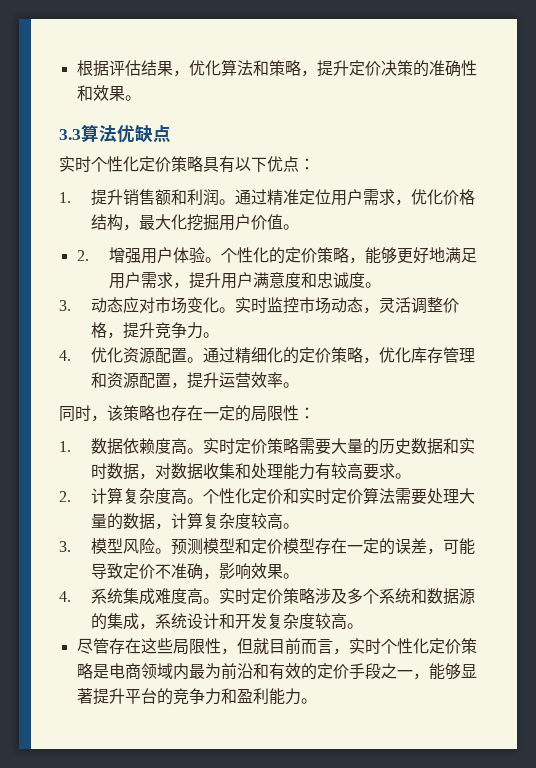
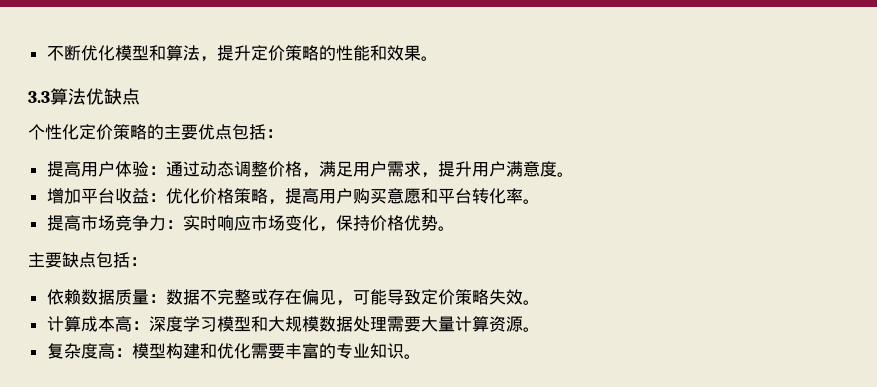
[76,59,477,77] 根据评估结果，优化算法和策略，提升定价决策的准确性 -> [46,45,370,62] 不断优化模型和算法，提升定价策略的性能
[59,156,315,173] [59,189,475,206] [90,214,299,231] [76,247,445,264] 实时个性化定价策略具有以下优点： // 1.提升销售额和利润。通过精准定位用户需求，优化价格结构，最大化挖掘用户价值。 // 2.增强用户体验。个性化的定价策略，能够更好地 -> [28,124,283,140] [46,161,319,178] 个性化定价策略的主要优点包括： // 提高用户体验：通过动态调整价格，
[300,272,381,289] [59,296,459,314] [90,322,219,339] [59,347,475,364] [90,372,299,389] [59,405,315,422] [59,438,475,455] [90,463,411,480] [59,487,475,505] [90,512,299,530] [59,538,475,555] [90,563,299,580] [59,588,475,605] [90,613,363,630] [76,638,477,655] [76,663,477,680] [76,688,301,705] 和忠诚度。 // 3.动态应对市场变化。实时监控市场动态，灵活调整价格，提升竞争力。 // 4.优化资源配置。通过精细化的定价策略，优化库存管理和资源配置，提升运营效率。 // 同时，该策略也存在一定的局限性： // 1.数据依赖度高。实时定价策略需要大量的历史数据和实时数据，对数据收集和处理能力有较高要求。 // 2.计算复杂度高。个性化定价和实时定价算法需要处理大量的数据，计算复杂度较高。 // 3.模型风险。预测模型和定价模型存在一定的误差，可能导致定价不准确，影响效果。 // 4.系统集成难度高。实时定价策略涉及多个系统和数据源的集成，系统设计和开发复杂度较高。 // 尽管存在这些局限性，但就目前而言，实时个性化定价策略是电商领域内最为前沿和有效的定价手段之一，能够显著提升平台的竞争力和盈利能力 -> [556,172,574,177] [46,188,540,205] [46,215,455,232] [28,252,147,268] [46,289,540,306] [46,316,540,332] [46,343,404,359] 。 // 增加平台收益：优化价格策略，提高用户购买意愿和平台转化率。 // 提高市场竞争力：实时响应市场变化，保持价格优势。 // 主要缺点包括： // 依赖数据质量：数据不完整或存在偏见，可能导致定价策略失效。 // 计算成本高：深度学习模型和大规模数据处理需要大量计算资源。 // 复杂度高：模型构建和优化需要丰富的专业知识

